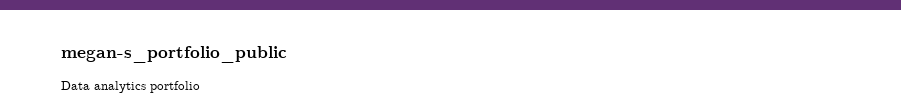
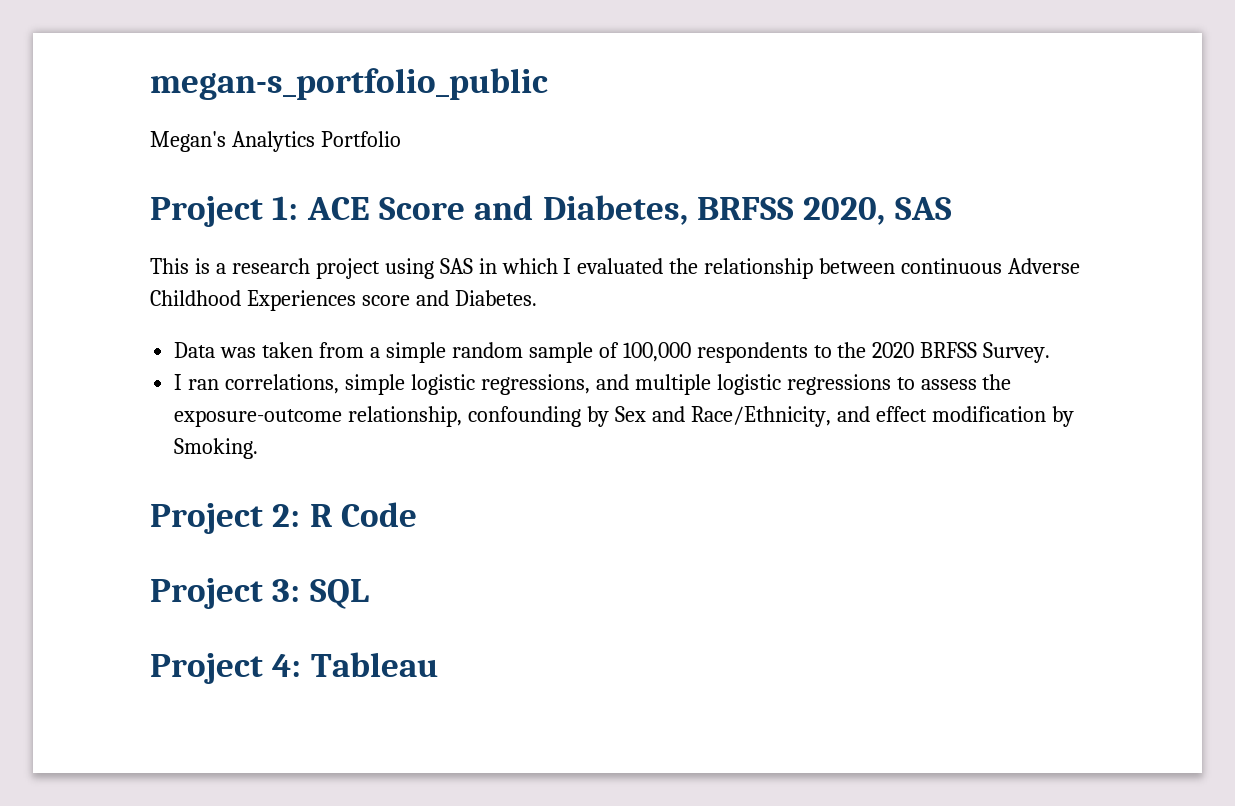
[61,81,200,93] Data analytics portfolio -> [150,131,401,152] [150,195,952,227] [150,258,1081,279] [150,290,537,311] [174,342,1051,363] [174,374,1012,395] [174,406,1074,427] [174,438,259,459] [150,502,417,534] [150,578,369,609] [150,652,438,684] Megan's Analytics Portfolio // Project 1: ACE Score and Diabetes, BRFSS 2020, SAS // This is a research project using SAS in which I evaluated the relationship between continuous Adverse Childhood Experiences score and Diabetes. // Data was taken from a simple random sample of 100,000 respondents to the 2020 BRFSS Survey. // I ran correlations, simple logistic regressions, and multiple logistic regressions to assess the exposure-outcome relationship, confounding by Sex and Race/Ethnicity, and effect modification by Smoking. // Project 2: R Code // Project 3: SQL // Project 4: Tableau

